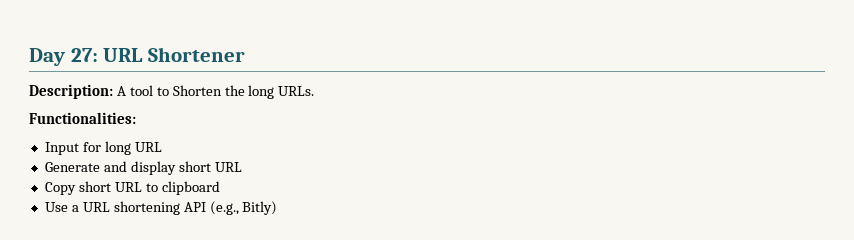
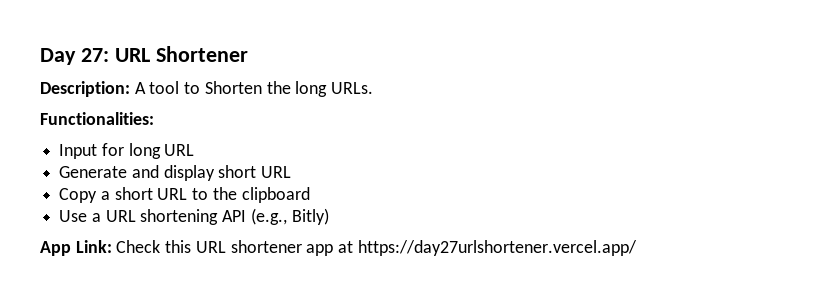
(76, 188) none -> [100,191,110,200] a
(158, 187) none -> [212,187,237,200] the
(278, 208) none -> [40,240,637,256] // App Link: Check this URL shortener app at https://day27urlshortener.vercel.app/

